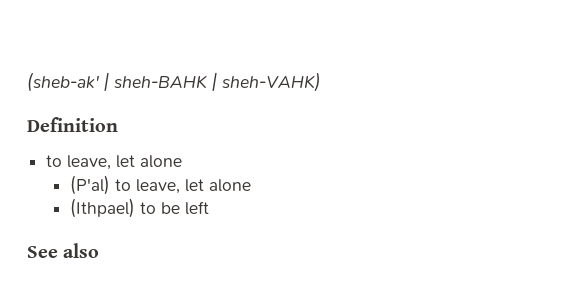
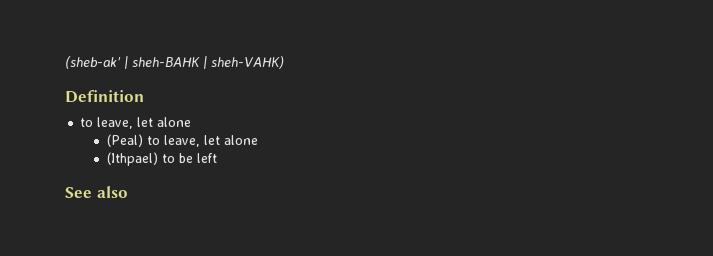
[70,175,111,195] (P'al) -> [106,134,143,147] (Peal)

